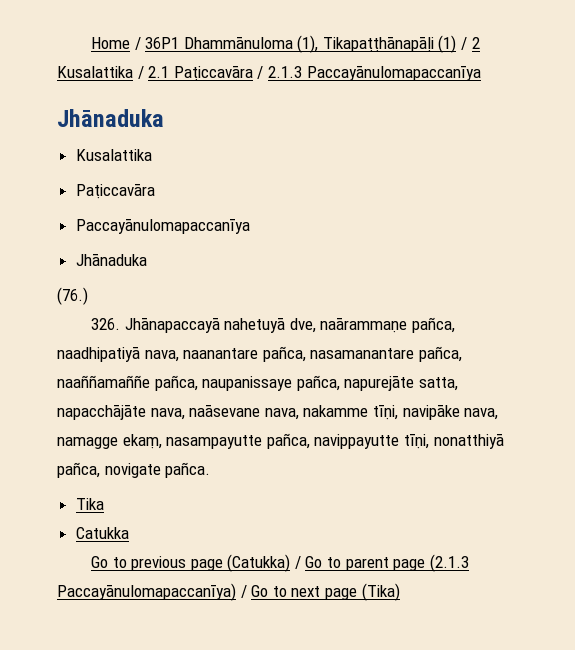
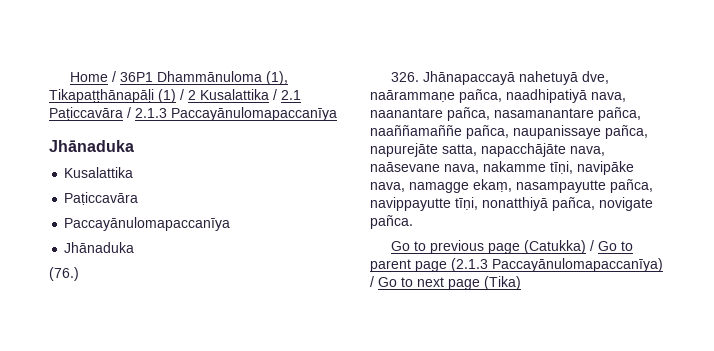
[75,498,104,510] [75,527,129,539] // Tika // Catukka -> (413, 222) none

